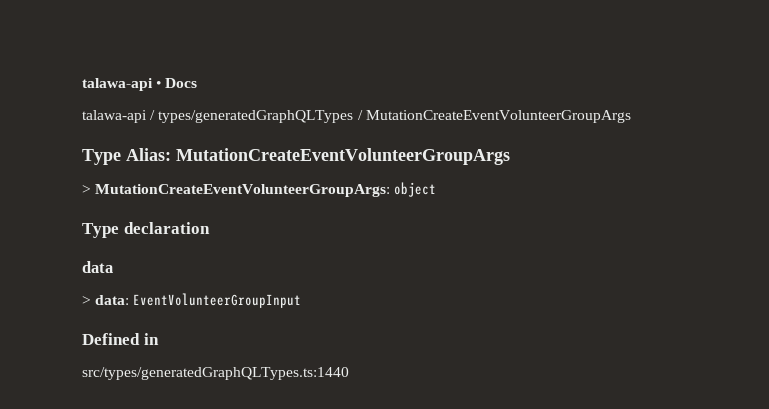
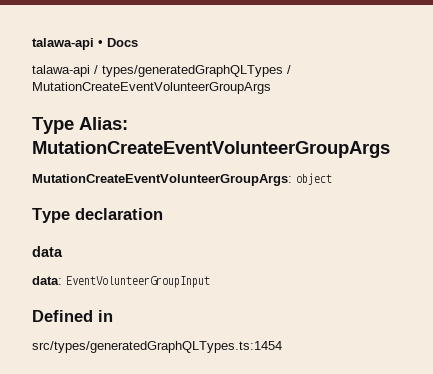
[82,185,91,194] > -> (390, 149) none
[82,296,91,305] > -> (63, 251) none
[82,367,349,380] src/types/generatedGraphQLTypes.ts:1440 -> [32,341,282,353] src/types/generatedGraphQLTypes.ts:1454

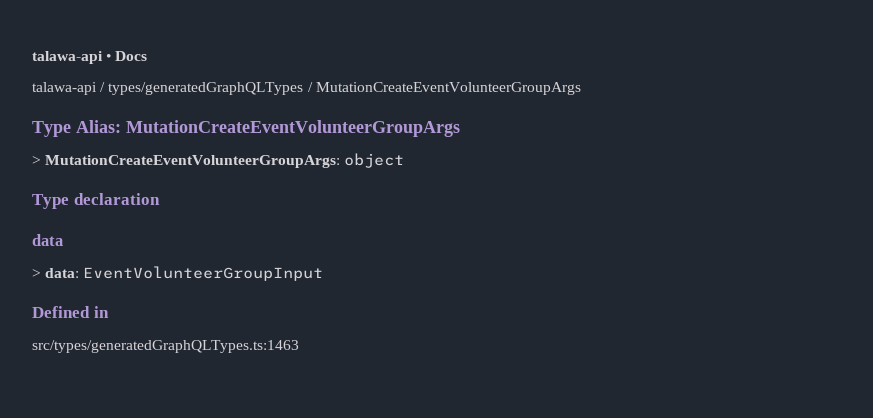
(390, 149) none -> [32,156,41,165] >
(63, 251) none -> [32,269,41,278] >
[32,341,282,353] src/types/generatedGraphQLTypes.ts:1454 -> [32,340,299,353] src/types/generatedGraphQLTypes.ts:1463

